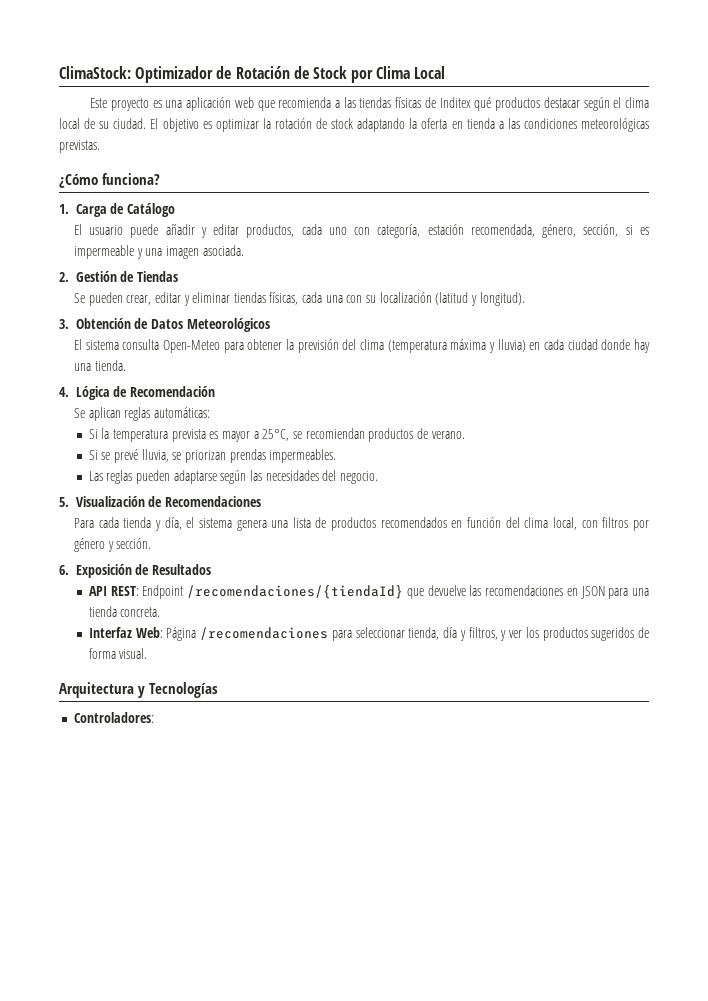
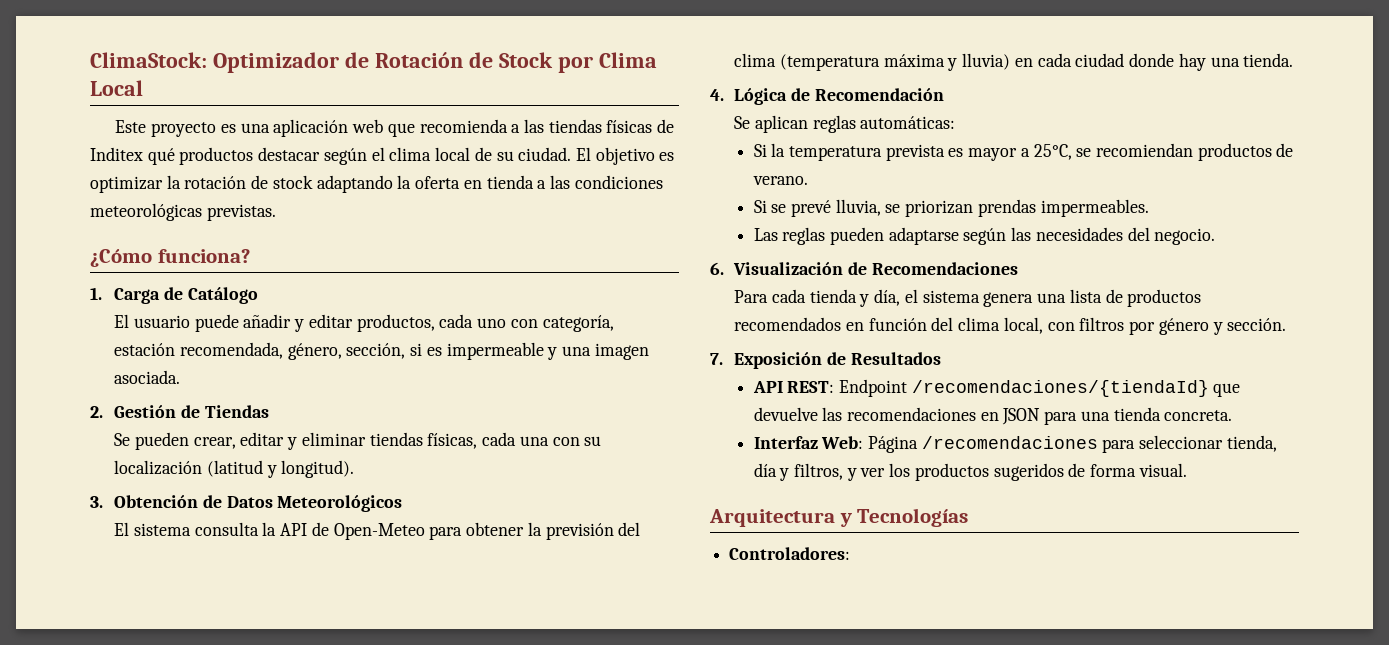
(160, 344) none -> [262,522,329,536] la API de
[59,497,69,507] 5. -> [710,262,724,275] 6.
[59,565,69,575] 6. -> [710,353,723,365] 7.

